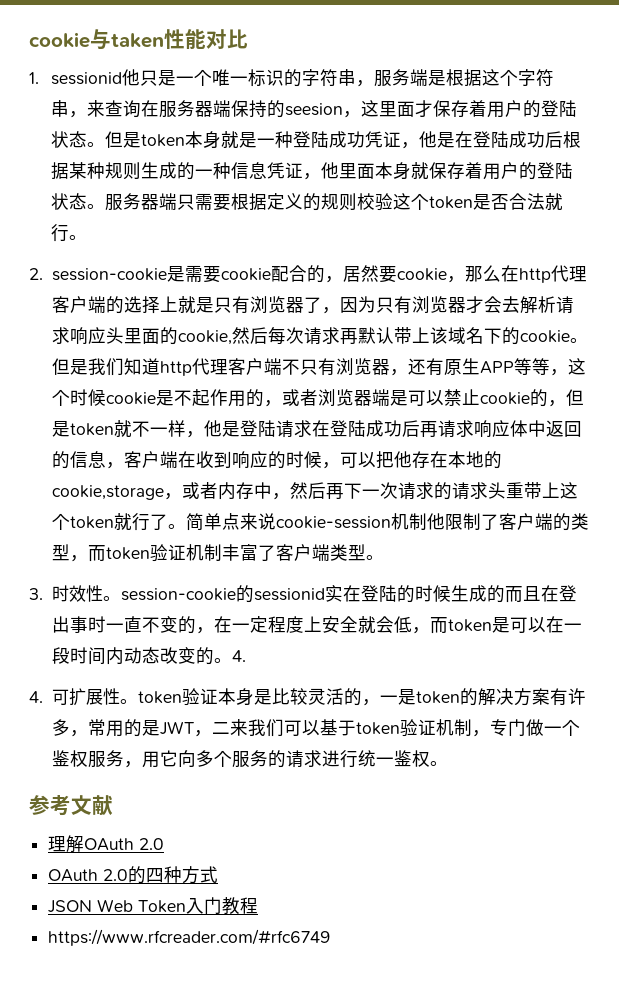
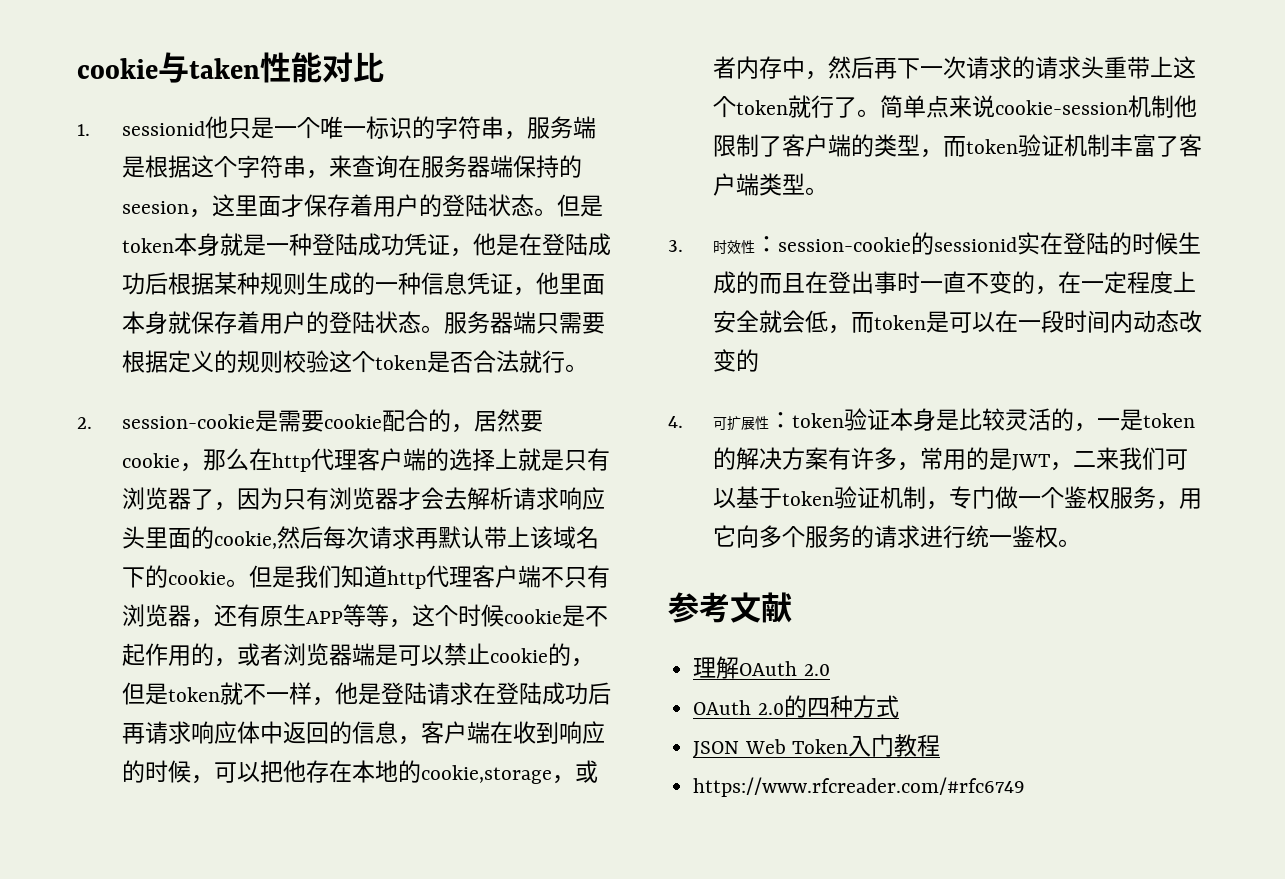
[102,596,121,601] 。 -> [755,236,779,252] ：
[213,650,246,663] 。4. -> (760, 360) none
[119,699,138,704] 。 -> [769,412,793,428] ：

